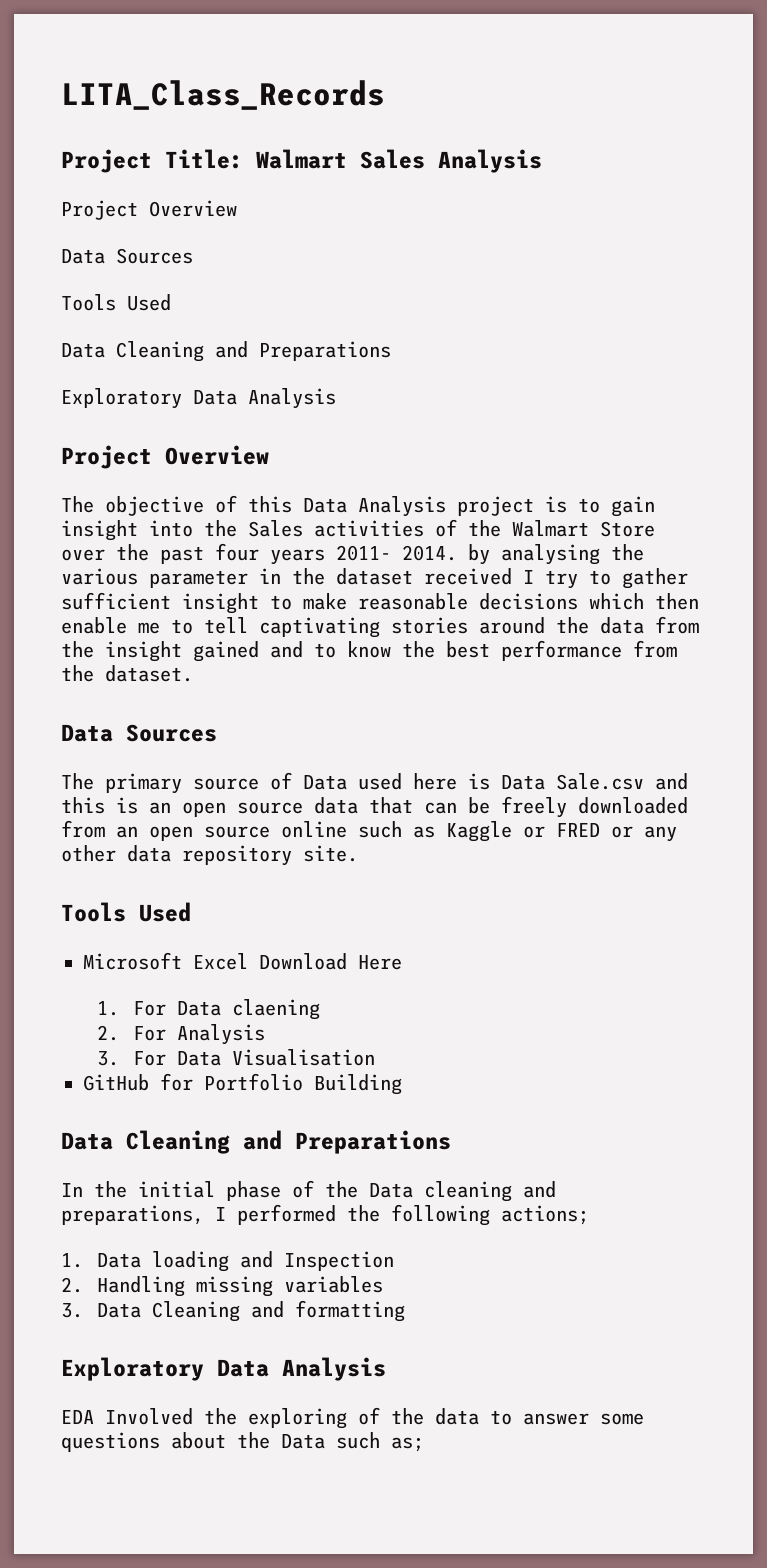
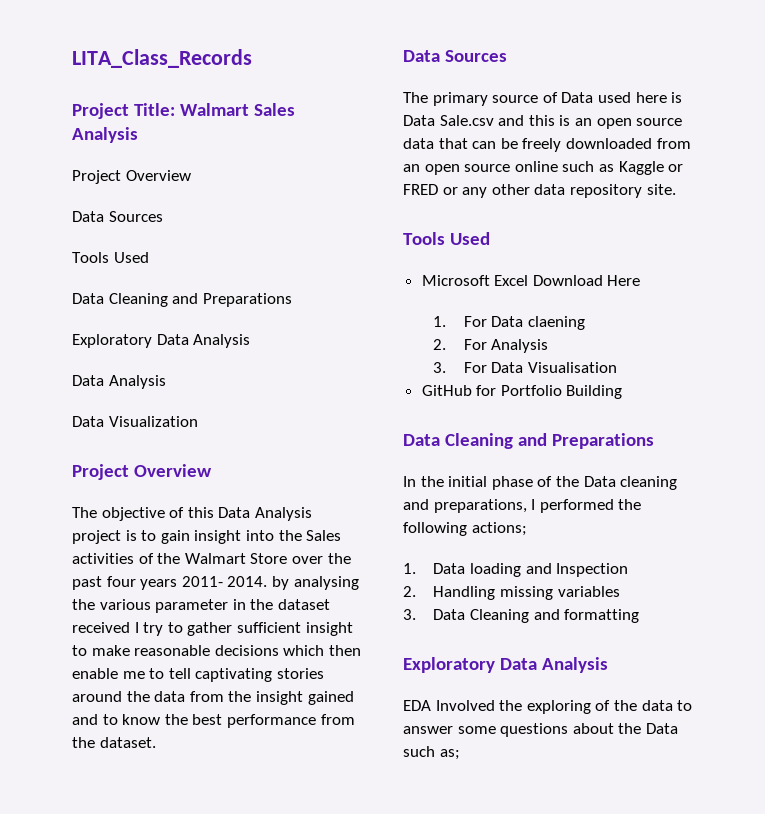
(336, 398) none -> [72,375,166,389] [72,416,198,427] // Data Analysis // Data Visualization

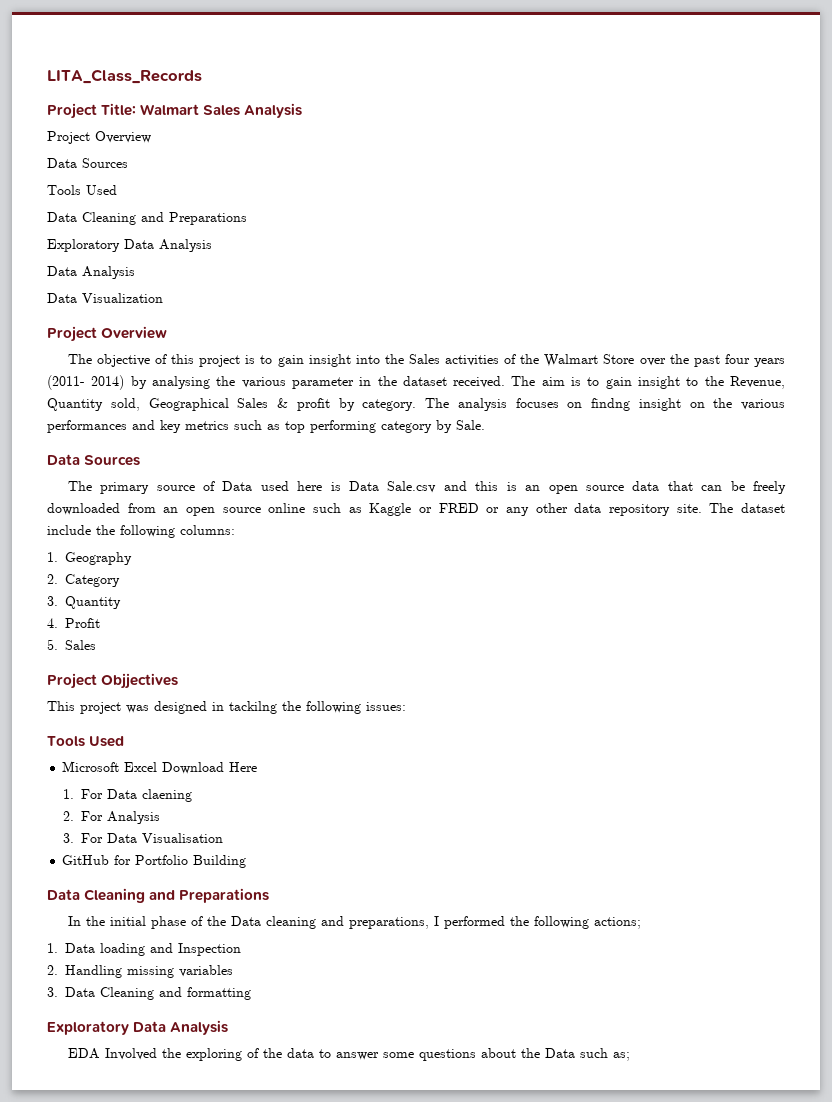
[218,507,312,521] Data Analysis -> (195, 359) none
[181,576,268,587] 2011- 2014. -> [47,375,125,390] (2011- 2014)
[72,622,353,636] [72,645,361,656] [72,668,324,682] [72,691,354,705] [72,714,355,728] [72,737,156,748] received I try to gather sufficient insight to make reasonable decisions which then enable me to tell captivating stories around the data from the insight gained and to know the best performance from the dataset. -> [453,376,785,389] [47,398,785,411] [47,420,485,433] received. The aim is to gain insight to the Revenue, Quantity sold, Geographical Sales & profit by category. The analysis focuses on findng insight on the various performances and key metrics such as top performing category by Sale.
(676, 189) none -> [709,503,785,513] [47,525,235,538] [47,552,132,565] [47,574,120,587] [47,596,121,609] [47,618,100,628] [47,639,96,650] [47,673,179,689] [47,701,406,714] The dataset include the following columns: // 1. Geography // 2. Category // 3. Quantity // 4. Profit // 5. Sales // Project Objjectives // This project was designed in tackilng the following issues:

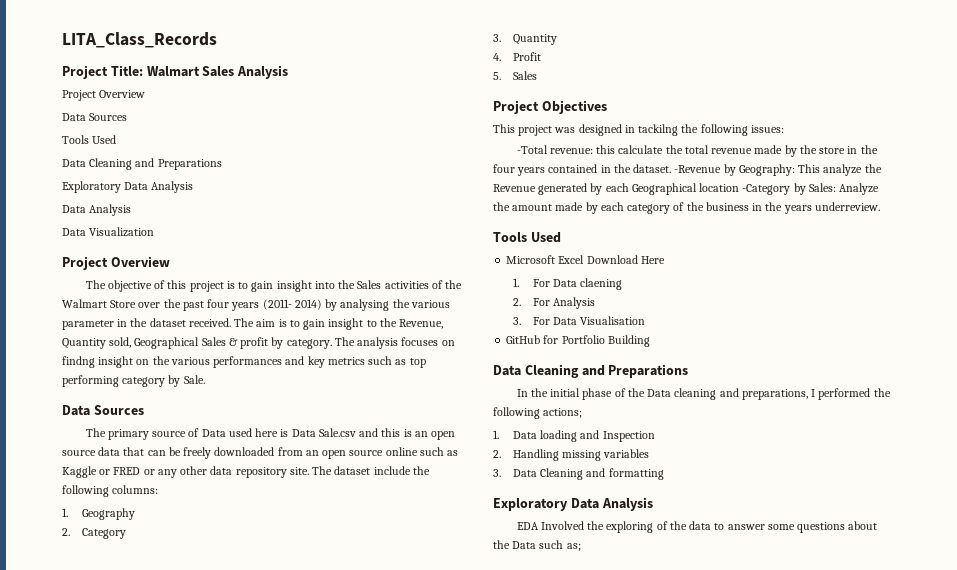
[101,673,179,689] Objjectives -> [541,100,607,114] Objectives
(406, 706) none -> [516,145,878,157] [493,164,882,176] [493,183,880,195] [493,202,880,214] // -Total revenue: this calculate the total revenue made by the store in the four years contained in the dataset. -Revenue by Geography: This analyze the Revenue generated by each Geographical location -Category by Sales: Analyze the amount made by each category of the business in the years underreview.

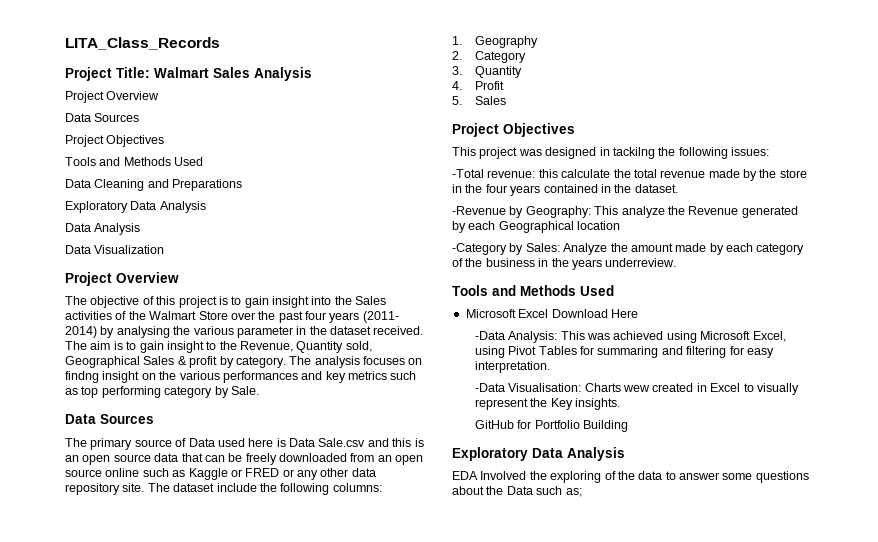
[62,135,89,144] // Tools -> [65,135,165,147] [65,157,171,166] // Project Objectives // Tools and Methods
(672, 168) none -> (678, 188) //
(740, 187) none -> (621, 225) //
(527, 237) none -> [492,285,576,296] and Methods
[512,278,623,290] [512,297,595,309] [512,316,646,325] [506,335,650,347] [493,364,689,378] [516,388,891,400] [493,407,583,419] [493,430,655,442] [493,449,650,461] [493,468,664,480] 1. For Data claening // 2. For Analysis // 3. For Data Visualisation // GitHub for Portfolio Building // Data Cleaning and Preparations // In the initial phase of the Data cleaning and preparations, I performed the following actions; // 1. Data loading and Inspection // 2. Handling missing variables // 3. Data Cleaning and formatting -> [474,331,786,343] [474,346,774,358] [474,361,550,373] [474,383,799,395] [474,398,621,410] [474,420,629,432] -Data Analysis: This was achieved using Microsoft Excel, using Pivot Tables for summaring and filtering for easy interpretation. // -Data Visualisation: Charts wew created in Excel to visually represent the Key insights. // GitHub for Portfolio Building

